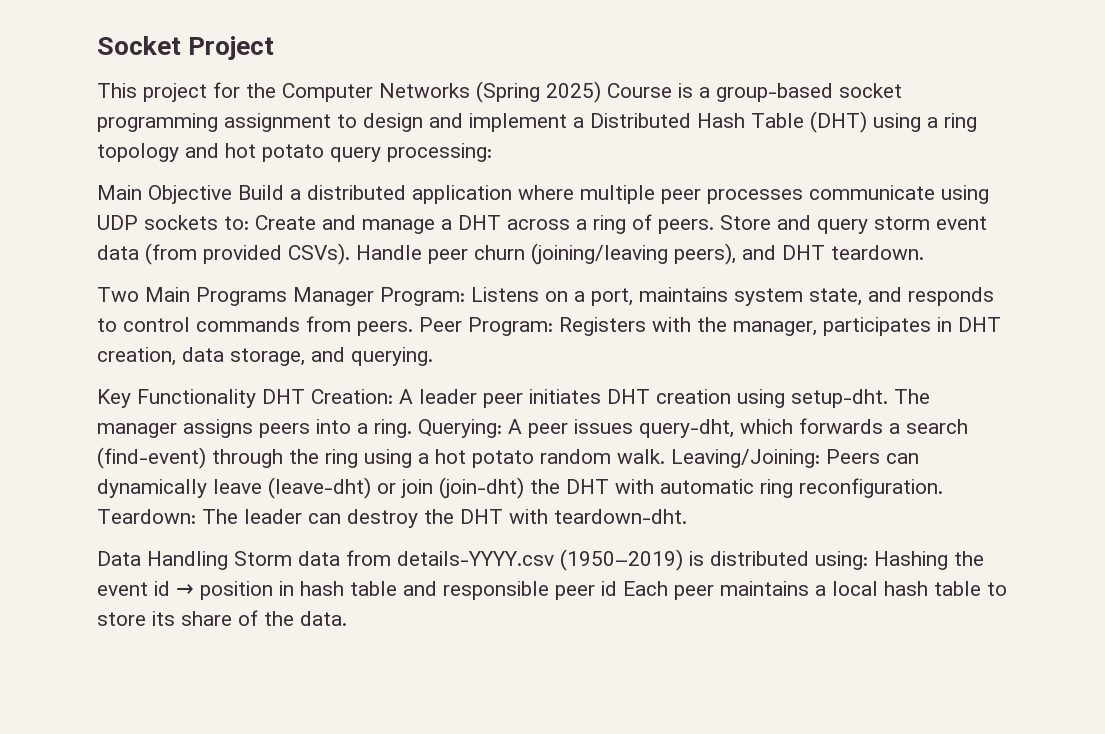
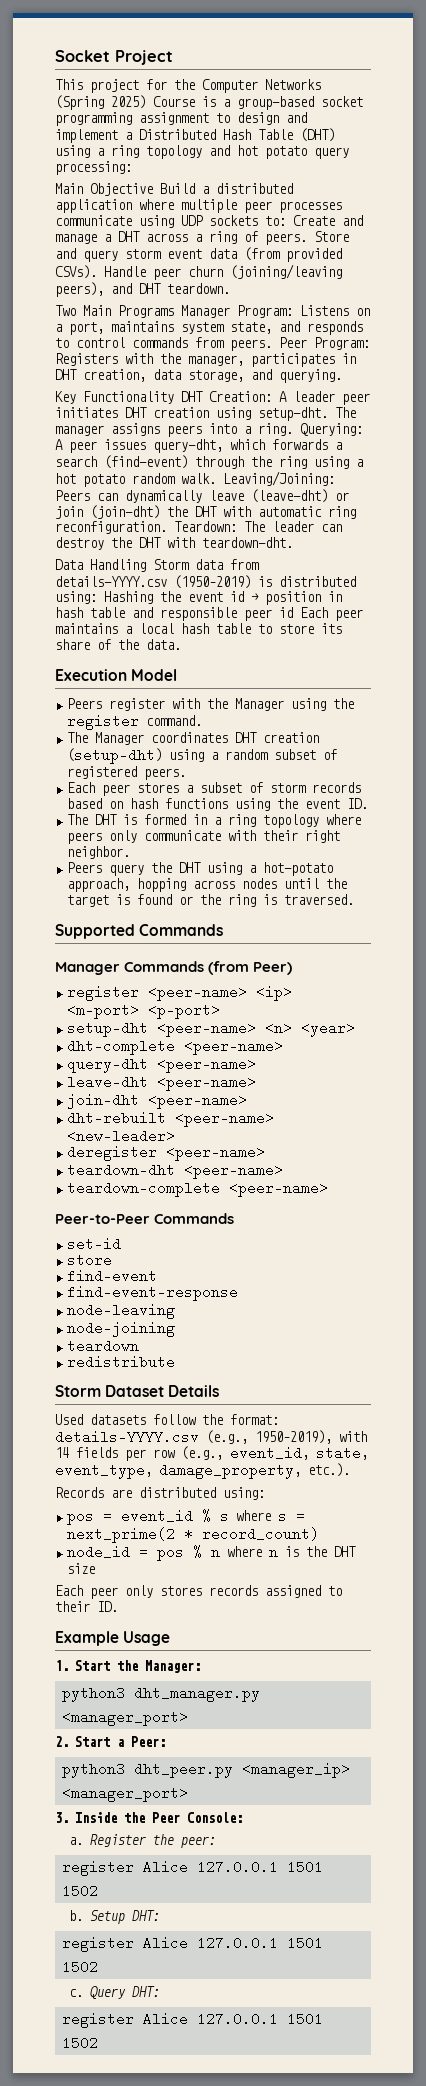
(347, 618) none -> [55,669,178,681] [67,698,355,711] [67,714,203,730] [67,732,320,745] [67,748,338,764] [67,766,187,780] [67,782,362,796] [67,798,369,811] [67,814,362,828] [67,830,341,844] [67,846,131,859] [67,862,334,876] [67,878,348,892] [67,894,355,907] [55,924,224,939] [55,961,293,975] [67,985,293,1001] [67,1003,221,1019] [67,1021,356,1037] [67,1039,284,1055] [67,1057,257,1073] [67,1075,257,1091] [67,1093,248,1109] [67,1111,275,1127] [67,1129,176,1143] [67,1145,266,1161] [67,1163,284,1179] [67,1181,329,1197] [55,1213,235,1224] [67,1237,122,1251] [67,1253,113,1267] [67,1269,158,1283] [67,1285,239,1301] [67,1303,176,1319] [67,1321,176,1337] [67,1339,140,1353] [67,1355,176,1369] [55,1385,220,1397] [55,1414,279,1425] [55,1430,367,1444] [55,1446,368,1461] [55,1463,350,1479] [55,1487,265,1500] [67,1509,306,1525] [67,1527,320,1543] [67,1545,357,1561] [67,1563,96,1574] [55,1585,342,1599] [55,1601,118,1612] [55,1631,171,1646] [55,1660,201,1673] [61,1686,260,1702] [61,1710,188,1726] [55,1736,166,1747] [61,1762,350,1778] [61,1786,188,1802] [55,1812,243,1823] [68,1834,216,1848] [61,1860,323,1876] [61,1884,98,1898] [68,1910,160,1924] [61,1936,323,1952] [61,1960,98,1974] [68,1986,160,1999] [61,2012,323,2028] [61,2036,98,2050] // Execution Model // Peers register with the Manager using the register command. // The Manager coordinates DHT creation (setup-dht) using a random subset of registered peers. // Each peer stores a subset of storm records based on hash functions using the event ID. // The DHT is formed in a ring topology where peers only communicate with their right neighbor. // Peers query the DHT using a hot-potato approach, hopping across nodes until the target is found or the ring is traversed. // Supported Commands // Manager Commands (from Peer) // register <peer-name> <ip> <m-port> <p-port> // setup-dht <peer-name> <n> <year> // dht-complete <peer-name> // query-dht <peer-name> // leave-dht <peer-name> // join-dht <peer-name> // dht-rebuilt <peer-name> <new-leader> // deregister <peer-name> // teardown-dht <peer-name> // teardown-complete <peer-name> // Peer-to-Peer Commands // set-id // store // find-event // find-event-response // node-leaving // node-joining // teardown // redistribute // Storm Dataset Details // Used datasets follow the format: details-YYYY.csv (e.g., 1950–2019), with 14 fields per row (e.g., event_id, state, event_type, damage_property, etc.). // Records are distributed using: // pos = event_id % s where s = next_prime(2 * record_count) // node_id = pos % n where n is the DHT size // Each peer only stores records assigned to their ID. // Example Usage // 1. Start the Manager: // python3 dht_manager.py <manager_port> // 2. Start a Peer: // python3 dht_peer.py <manager_ip> <manager_port> // 3. Inside the Peer Console: // a. Register the peer: // register Alice 127.0.0.1 1501 1502 // b. Setup DHT: // register Alice 127.0.0.1 1501 1502 // c. Query DHT: // register Alice 127.0.0.1 1501 1502

